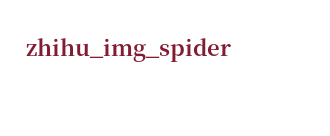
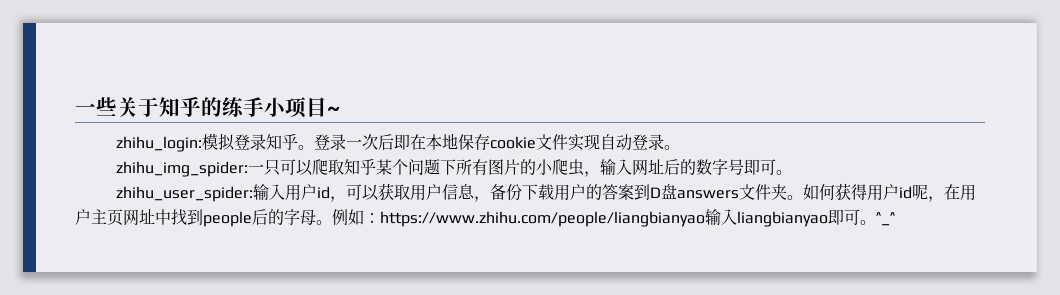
[26,38,231,62] zhihu_img_spider -> [75,96,340,118] [116,133,681,152] [116,159,793,177] [116,183,977,202] [75,209,895,227] 一些关于知乎的练手小项目~ // zhihu_login:模拟登录知乎。登录一次后即在本地保存cookie文件实现自动登录。 // zhihu_img_spider:一只可以爬取知乎某个问题下所有图片的小爬虫，输入网址后的数字号即可。 // zhihu_user_spider:输入用户id，可以获取用户信息，备份下载用户的答案到D盘answers文件夹。如何获得用户id呢，在用户主页网址中找到people后的字母。例如：https://www.zhihu.com/people/liangbianyao输入liangbianyao即可。^_^

